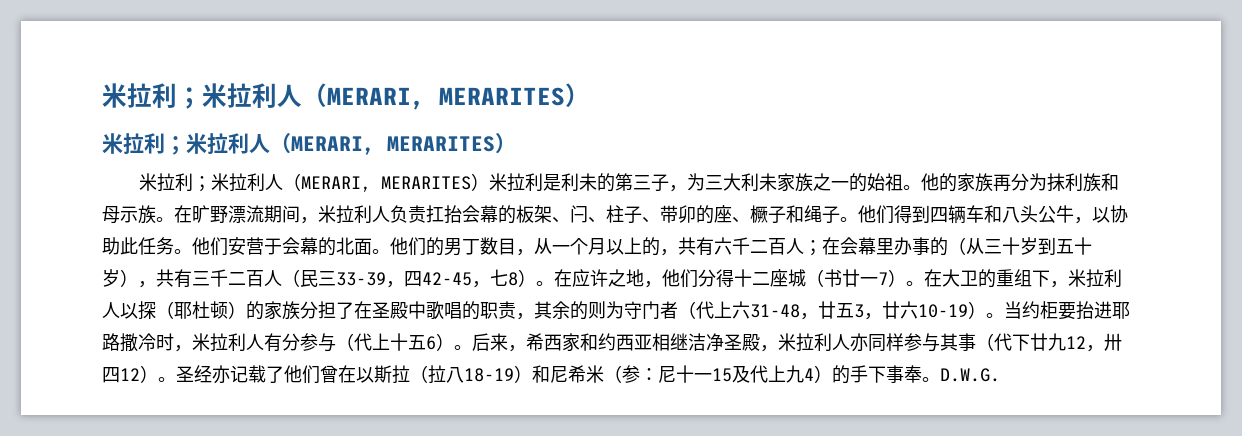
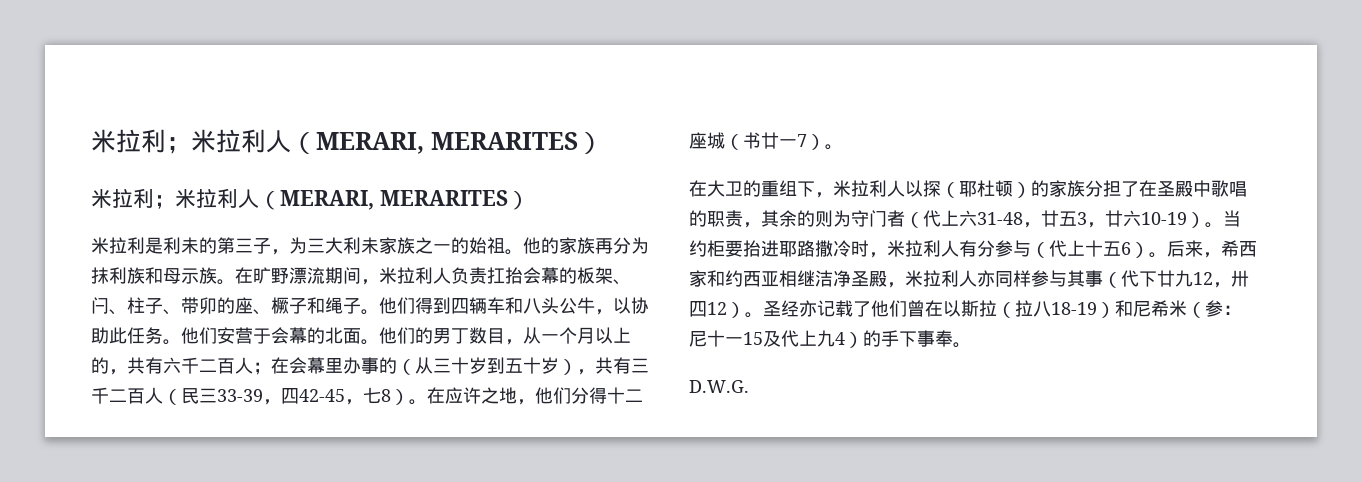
[193,173,544,192] ；米拉利人（MERARI, MERARITES）米拉利 -> (145, 245) none
(924, 283) none -> (843, 147) //
(940, 379) none -> (971, 345) //

